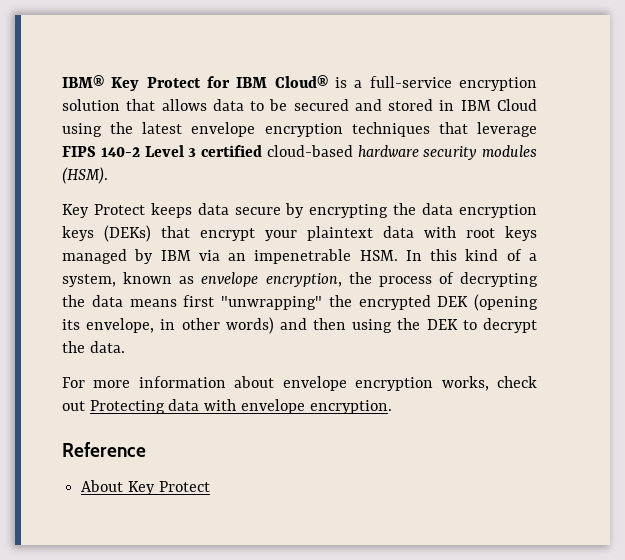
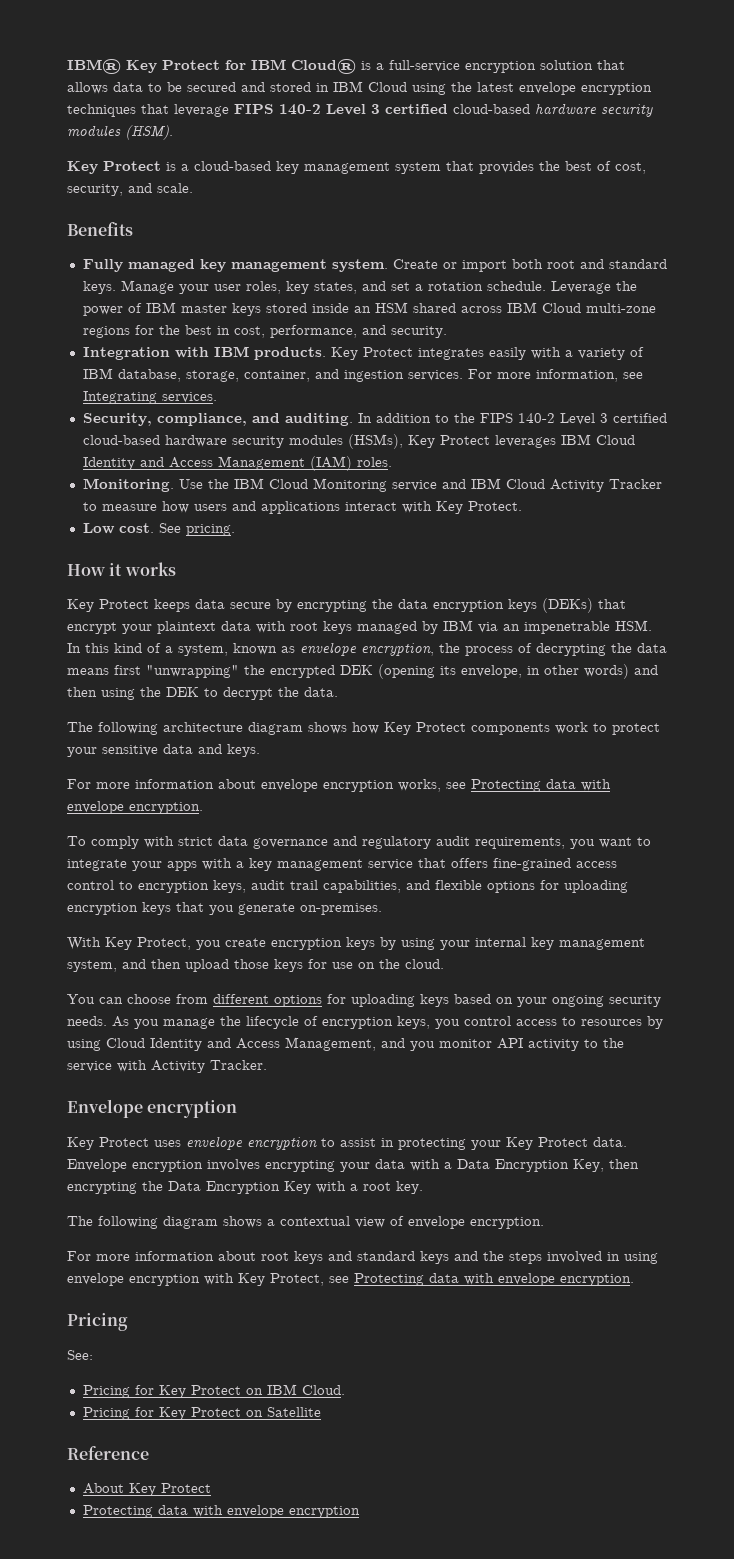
(108, 175) none -> [67,161,646,174] [67,183,193,196] [67,222,133,236] [82,259,667,272] [82,280,637,294] [82,302,656,316] [82,325,447,338] [82,346,644,360] [82,368,643,382] [82,391,217,404] [82,413,667,426] [82,434,635,449] [82,456,392,471] [82,478,662,492] [82,501,522,514] [82,523,235,536] [67,562,176,576] // Key Protect is a cloud-based key management system that provides the best of cost, security, and scale. // Benefits // Fully managed key management system. Create or import both root and standard keys. Manage your user roles, key states, and set a rotation schedule. Leverage the power of IBM master keys stored inside an HSM shared across IBM Cloud multi-zone regions for the best in cost, performance, and security. // Integration with IBM products. Key Protect integrates easily with a variety of IBM database, storage, container, and ingestion services. For more information, see Integrating services. // Security, compliance, and auditing. In addition to the FIPS 140-2 Level 3 certified cloud-based hardware security modules (HSMs), Key Protect leverages IBM Cloud Identity and Access Management (IAM) roles. // Monitoring. Use the IBM Cloud Monitoring service and IBM Cloud Activity Tracker to measure how users and applications interact with Key Protect. // Low cost. See pricing. // How it works
(125, 347) none -> [67,722,660,735] [67,744,260,757] // The following architecture diagram shows how Key Protect components work to protect your sensitive data and keys.
[497,376,537,388] [62,399,392,414] check out Protecting data with envelope encryption. -> [446,779,611,792] [67,801,203,814] [67,836,651,849] [67,858,617,871] [67,880,628,893] [67,902,382,915] [67,937,645,950] [67,959,444,972] [67,994,661,1007] [67,1016,663,1029] [67,1037,624,1051] [67,1060,267,1073] [67,1099,238,1118] [67,1136,627,1150] [67,1159,639,1172] [67,1181,423,1194] [67,1216,544,1229] [67,1251,658,1264] [67,1273,634,1286] [67,1313,128,1331] [67,1350,93,1360] [82,1384,345,1398] [82,1407,321,1420] see Protecting data with envelope encryption. // To comply with strict data governance and regulatory audit requirements, you want to integrate your apps with a key management service that offers fine-grained access control to encryption keys, audit trail capabilities, and flexible options for uploading encryption keys that you generate on-premises. // With Key Protect, you create encryption keys by using your internal key management system, and then upload those keys for use on the cloud. // You can choose from different options for uploading keys based on your ongoing security needs. As you manage the lifecycle of encryption keys, you control access to resources by using Cloud Identity and Access Management, and you monitor API activity to the service with Activity Tracker. // Envelope encryption // Key Protect uses envelope encryption to assist in protecting your Key Protect data. Envelope encryption involves encrypting your data with a Data Encryption Key, then encrypting the Data Encryption Key with a root key. // The following diagram shows a contextual view of envelope encryption. // For more information about root keys and standard keys and the steps involved in using envelope encryption with Key Protect, see Protecting data with envelope encryption. // Pricing // See: // Pricing for Key Protect on IBM Cloud. // Pricing for Key Protect on Satellite
(210, 486) none -> [82,1505,360,1518] // Protecting data with envelope encryption

